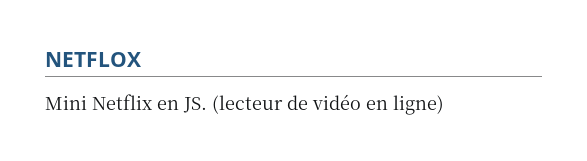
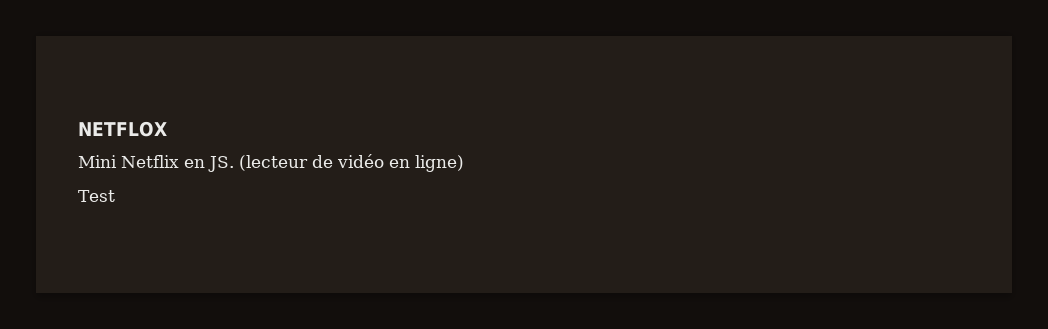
(444, 105) none -> [78,190,115,202] // Test

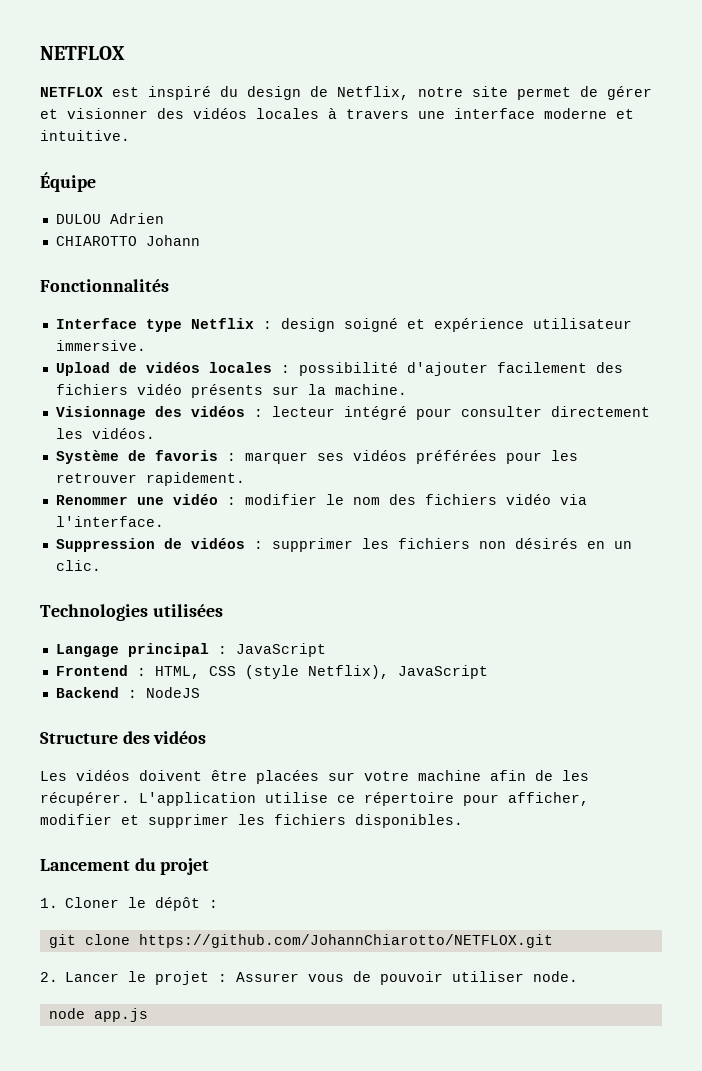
[78,154,464,172] [78,190,115,202] Mini Netflix en JS. (lecteur de vidéo en ligne) // Test -> [40,86,652,100] [40,108,634,119] [40,130,130,141] [40,172,96,192] [55,213,164,224] [55,235,200,246] [40,279,169,292] [55,318,632,332] [55,340,146,351] [55,362,623,376] [55,384,407,398] [55,406,650,420] [55,428,155,439] [55,450,578,464] [55,472,245,486] [55,494,587,505] [55,516,164,527] [55,538,632,552] [55,560,101,571] [40,604,223,621] [55,643,326,657] [55,665,488,679] [55,687,200,698] [40,731,207,744] [40,770,589,784] [40,792,589,806] [40,814,463,828] [40,858,210,875] [40,897,219,911] [48,934,553,948] [40,971,579,985] [48,1008,148,1022] NETFLOX est inspiré du design de Netflix, notre site permet de gérer et visionner des vidéos locales à travers une interface moderne et intuitive. // Équipe // DULOU Adrien // CHIAROTTO Johann // Fonctionnalités // Interface type Netflix : design soigné et expérience utilisateur immersive. // Upload de vidéos locales : possibilité d'ajouter facilement des fichiers vidéo présents sur la machine. // Visionnage des vidéos : lecteur intégré pour consulter directement les vidéos. // Système de favoris : marquer ses vidéos préférées pour les retrouver rapidement. // Renommer une vidéo : modifier le nom des fichiers vidéo via l'interface. // Suppression de vidéos : supprimer les fichiers non désirés en un clic. // Technologies utilisées // Langage principal : JavaScript // Frontend : HTML, CSS (style Netflix), JavaScript // Backend : NodeJS // Structure des vidéos // Les vidéos doivent être placées sur votre machine afin de les récupérer. L'application utilise ce répertoire pour afficher, modifier et supprimer les fichiers disponibles. // Lancement du projet // 1. Cloner le dépôt : // git clone https://github.com/JohannChiarotto/NETFLOX.git // 2. Lancer le projet : Assurer vous de pouvoir utiliser node. // node app.js

